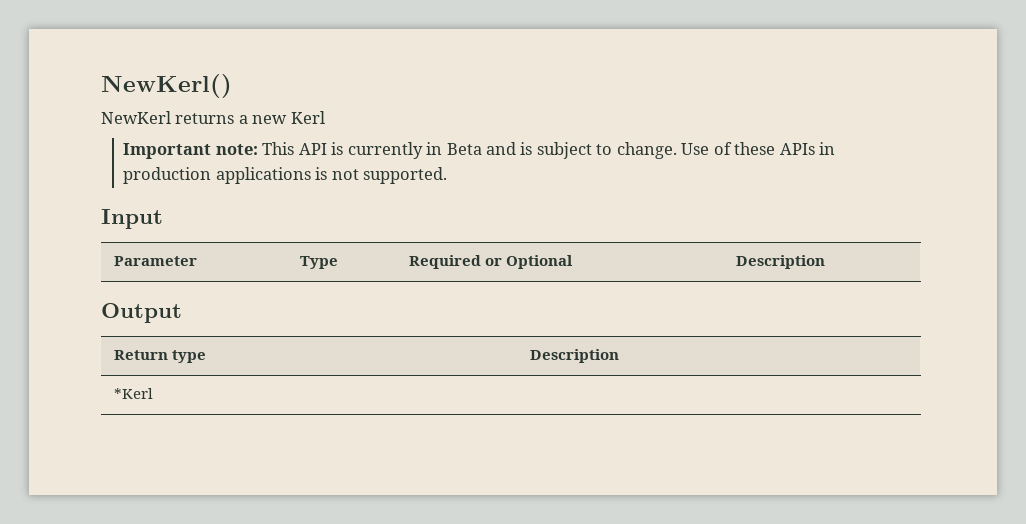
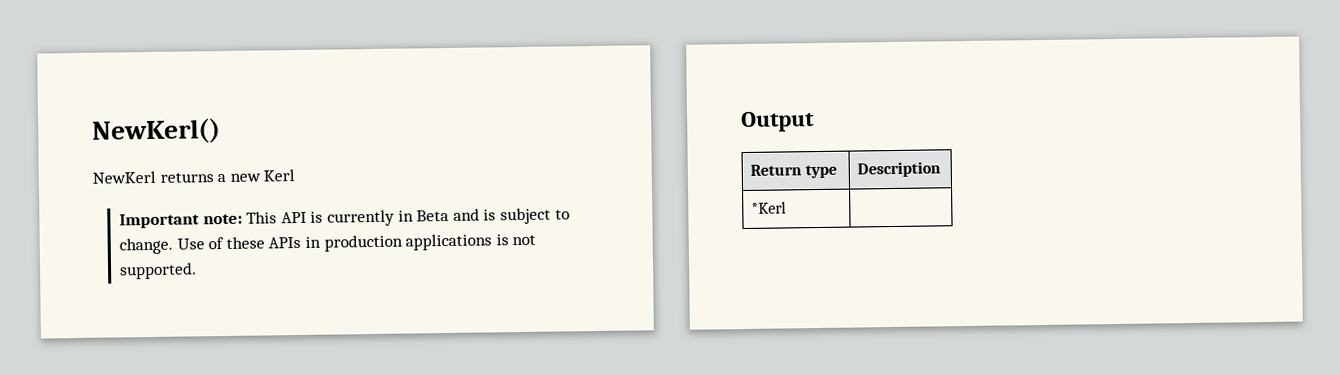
[101,209,163,229] [113,256,197,266] [299,256,338,269] [408,255,573,269] [735,255,825,269] // Input // Parameter | Type | Required or Optional | Description -> (198, 271) none

